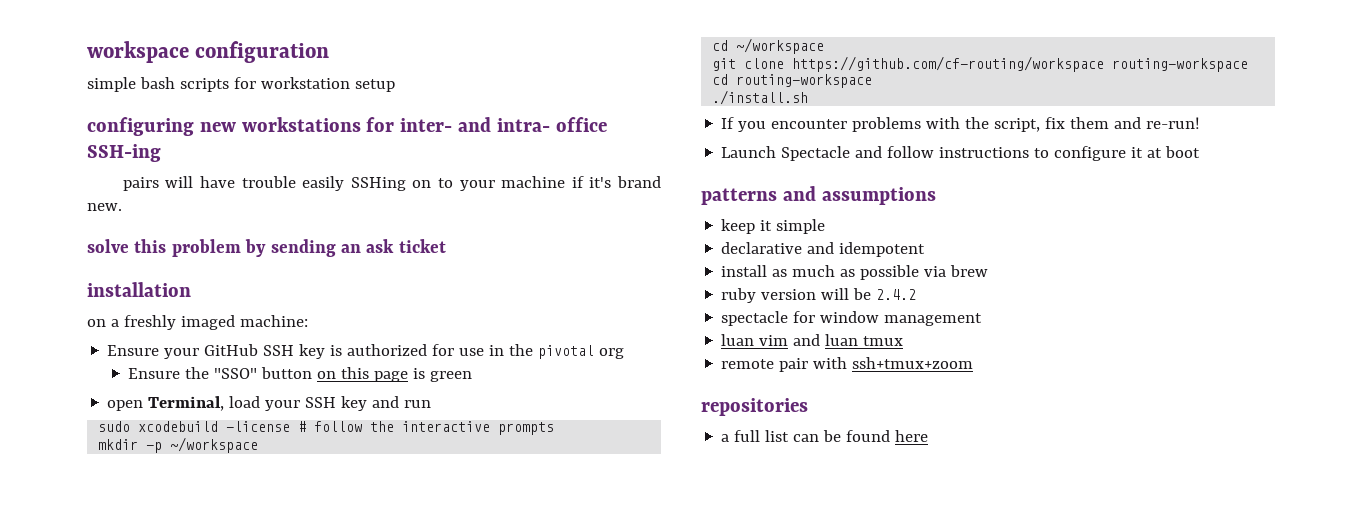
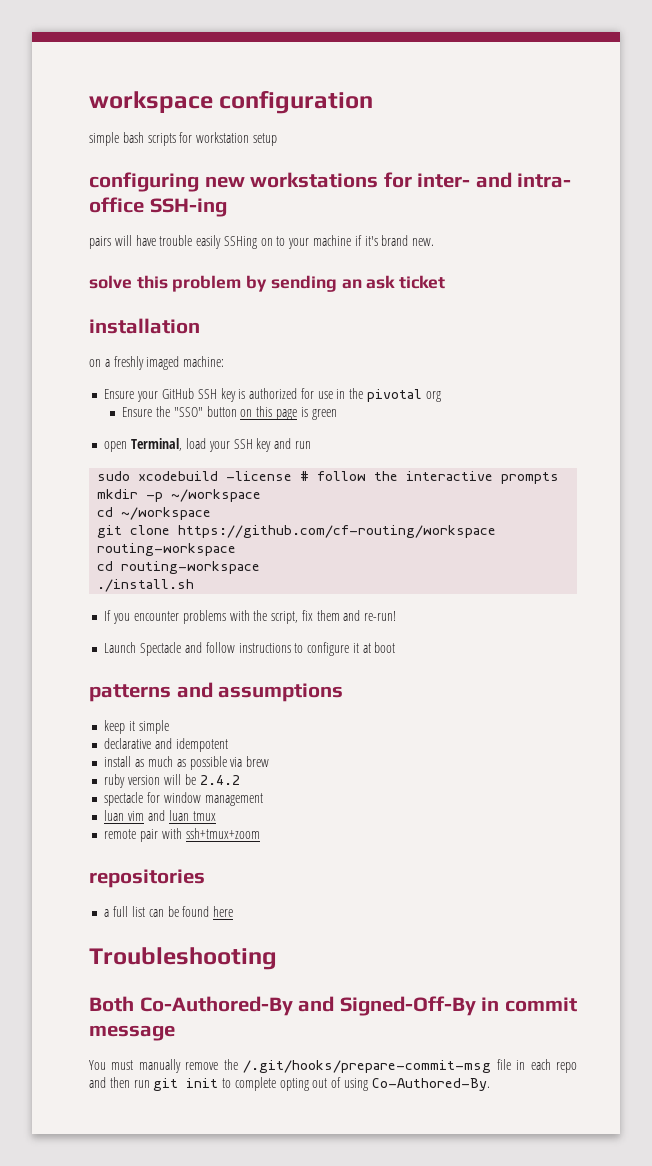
(929, 436) none -> [89,947,277,970] [89,996,577,1016] [89,1025,175,1041] [89,1059,577,1073] [89,1077,490,1091] // Troubleshooting // Both Co-Authored-By and Signed-Off-By in commit message // You must manually remove the /.git/hooks/prepare-commit-msg file in each repo and then run git init to complete opting out of using Co-Authored-By.

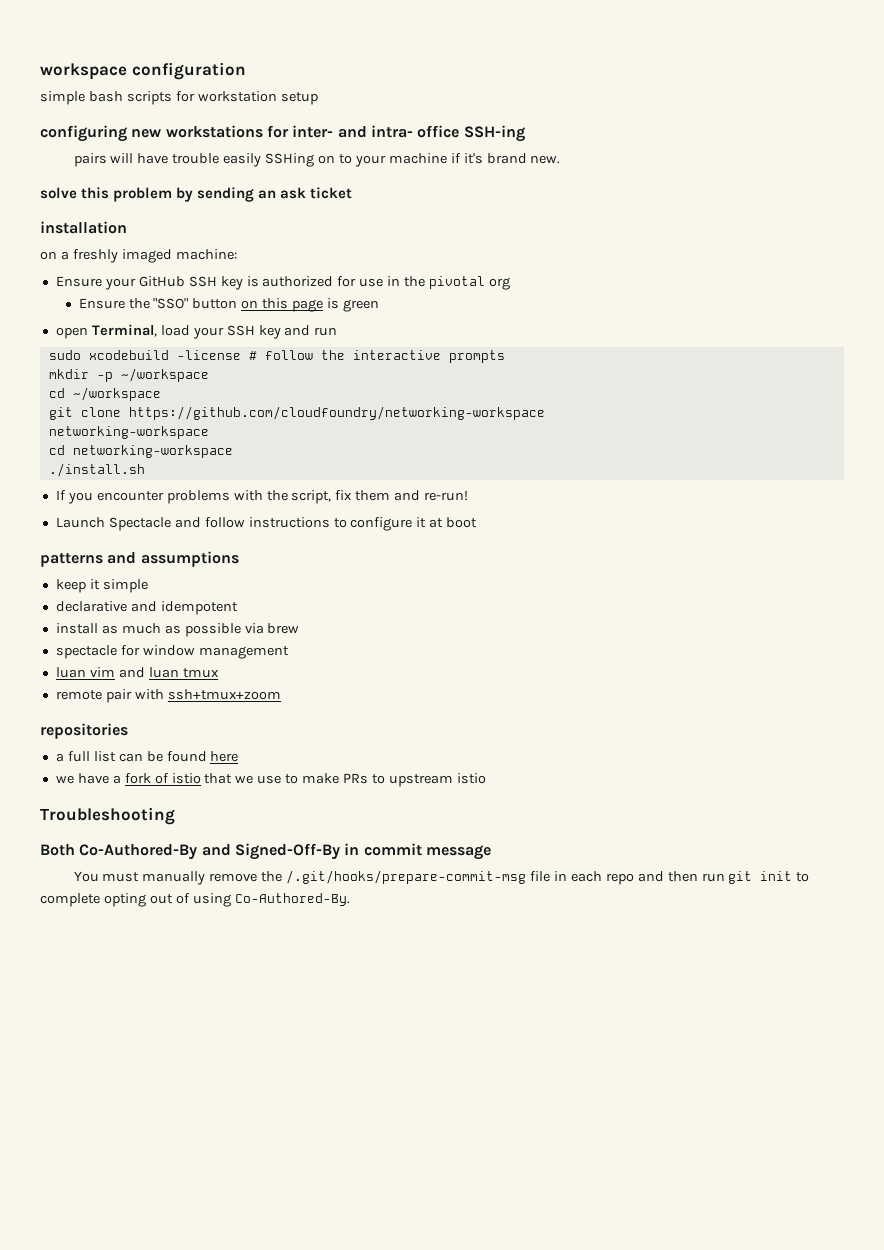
[178,525,497,538] [97,543,237,556] [97,561,261,574] https://github.com/cf-routing/workspace routing-workspace // cd routing-workspace -> [128,406,545,420] [48,426,209,439] [48,445,233,458] https://github.com/cloudfoundry/networking-workspace // networking-workspace // cd networking-workspace
[104,774,240,788] // ruby version will be 2.4.2 -> (300, 628) none
(234, 911) none -> [55,773,486,787] // we have a fork of istio that we use to make PRs to upstream istio

